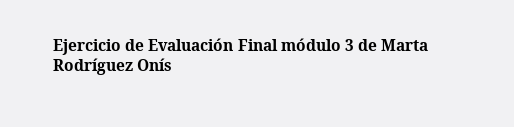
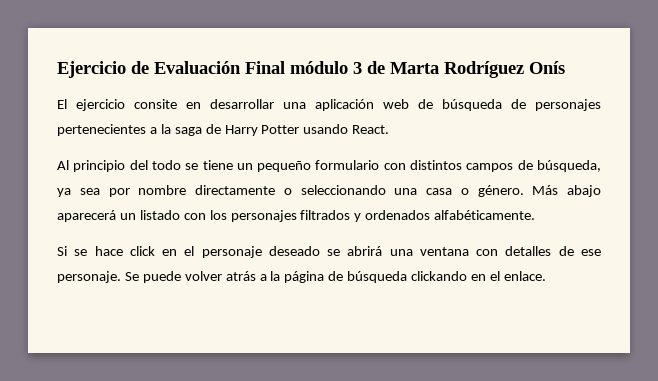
(173, 64) none -> [57,99,601,111] [57,124,390,136] [57,160,602,172] [57,185,601,197] [57,210,536,222] [57,246,601,258] [57,271,546,283] // El ejercicio consite en desarrollar una aplicación web de búsqueda de personajes pertenecientes a la saga de Harry Potter usando React. // Al principio del todo se tiene un pequeño formulario con distintos campos de búsqueda, ya sea por nombre directamente o seleccionando una casa o género. Más abajo aparecerá un listado con los personajes filtrados y ordenados alfabéticamente. // Si se hace click en el personaje deseado se abrirá una ventana con detalles de ese personaje. Se puede volver atrás a la página de búsqueda clickando en el enlace.

